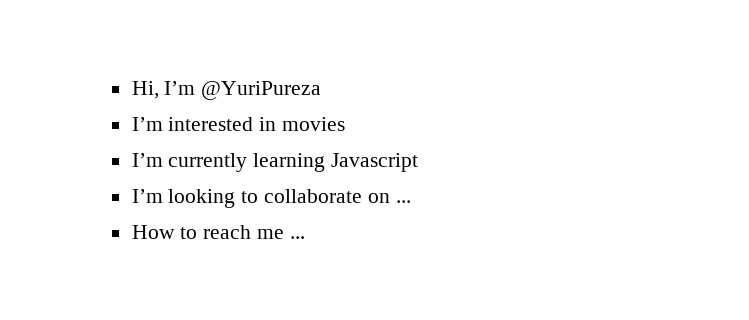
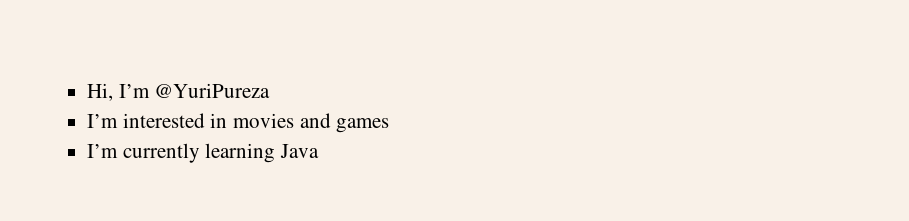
(346, 124) none -> [299,113,390,133] and games
[331,153,419,172] [131,189,411,208] [131,225,305,239] Javascript // I’m looking to collaborate on ... // How to reach me ... -> [280,144,320,158] Java

